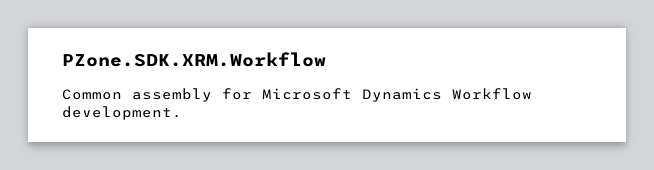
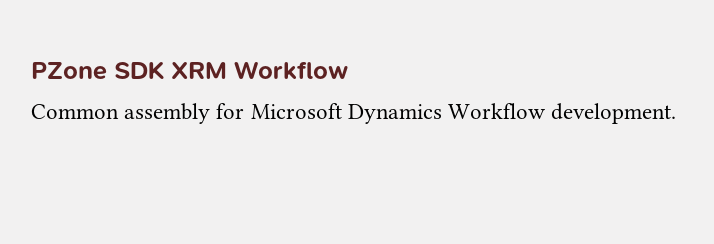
[62,52,326,67] PZone.SDK.XRM.Workflow -> [31,61,348,80] PZone SDK XRM Workflow

